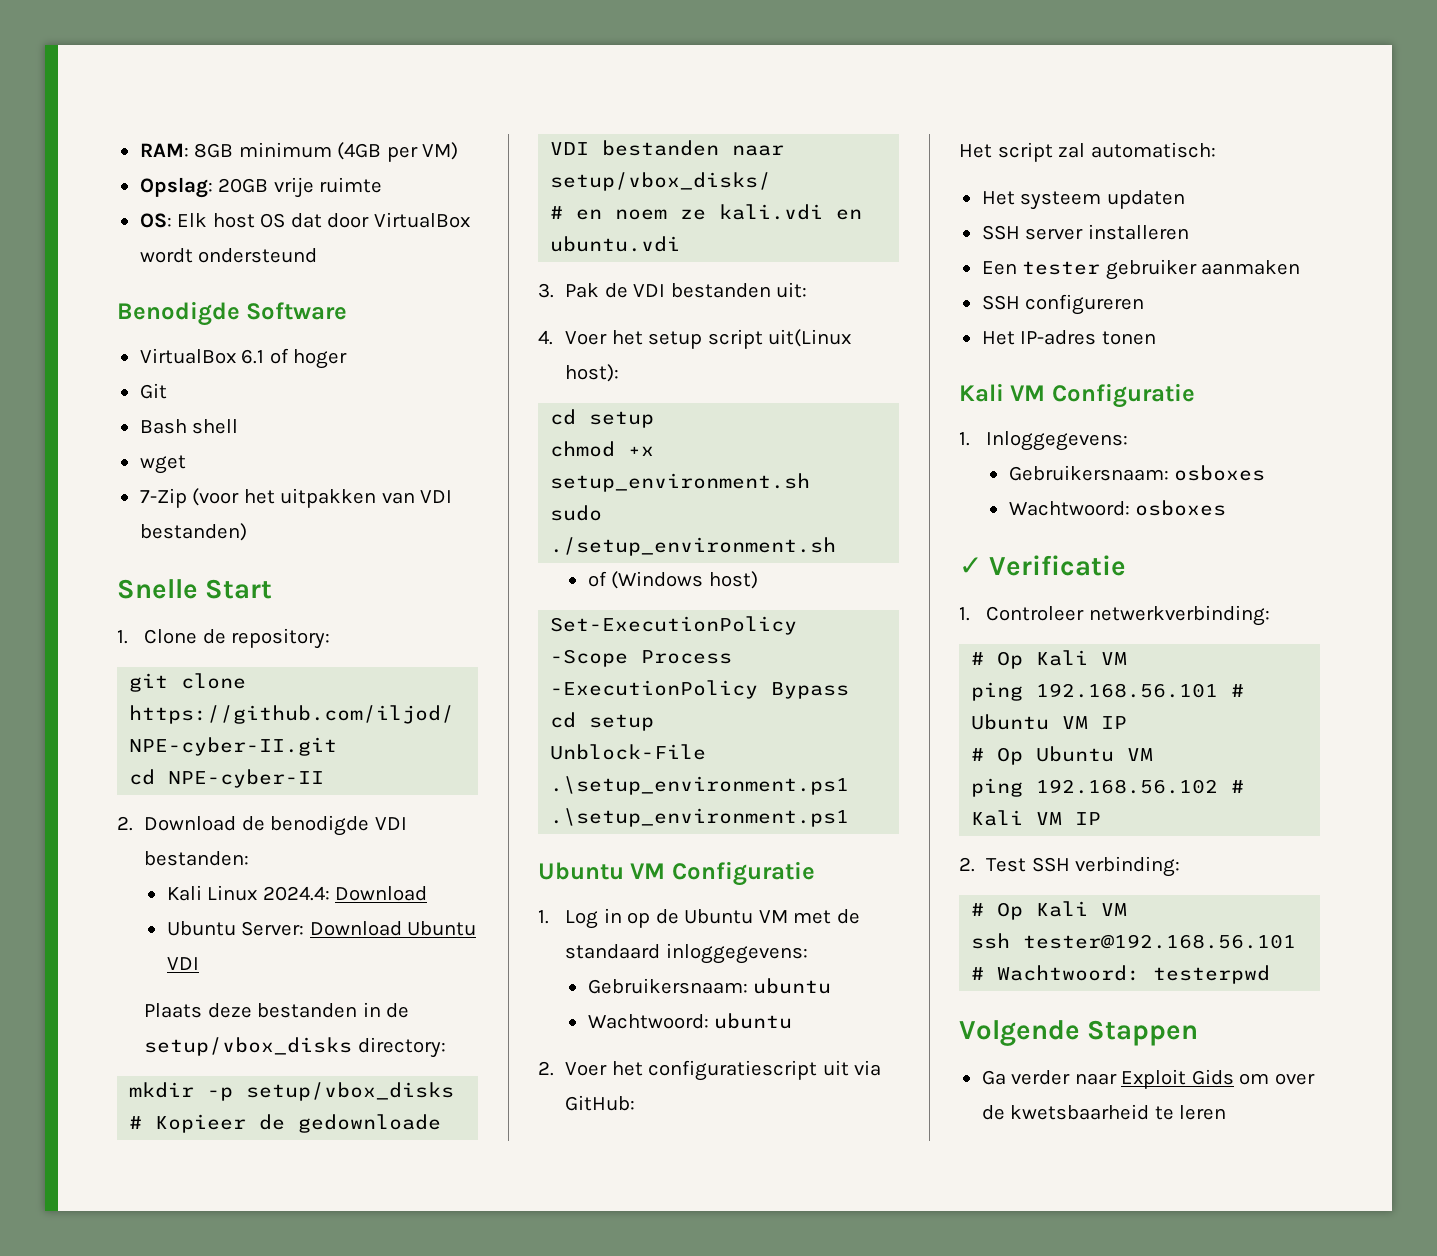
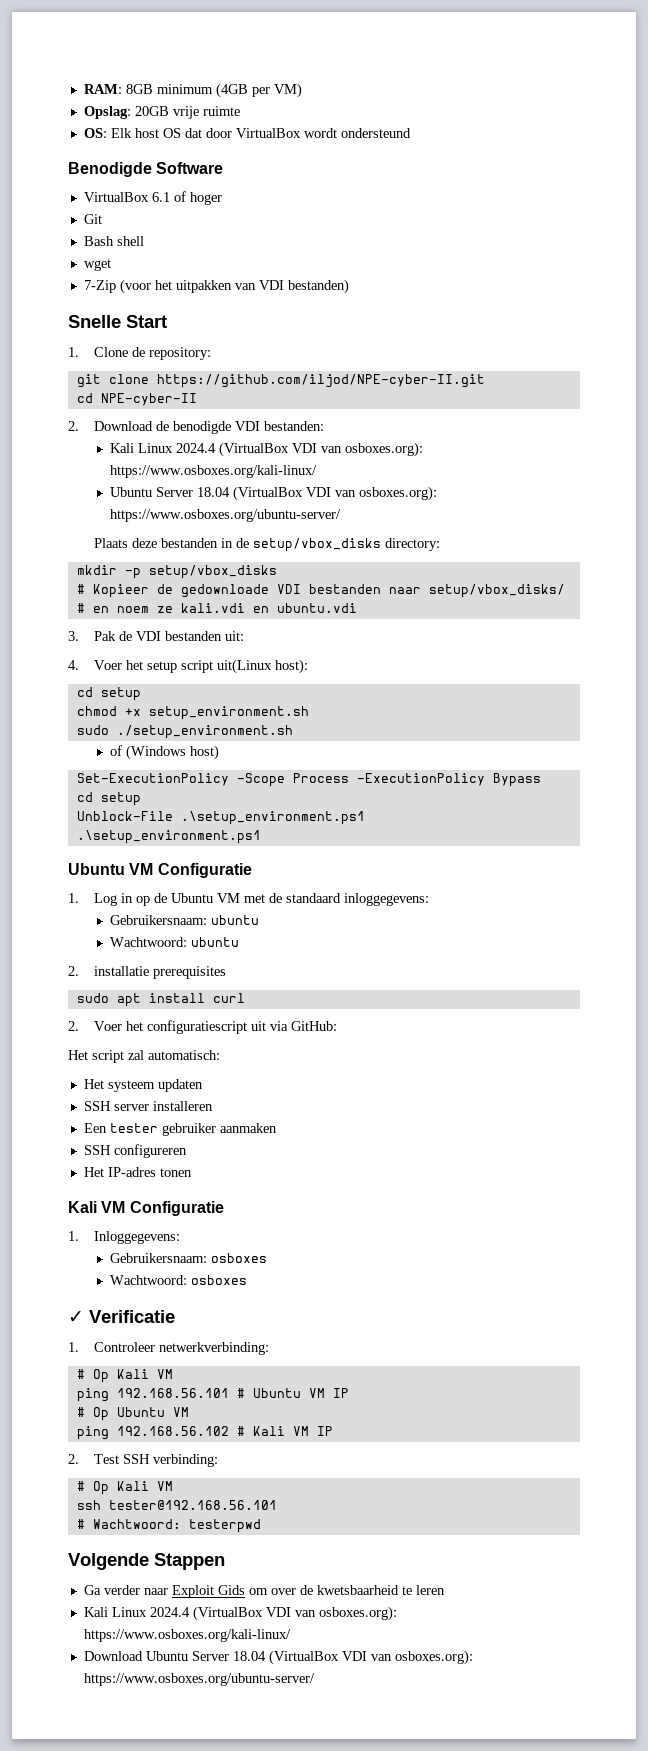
[262,886,428,901] [166,921,477,936] [166,957,199,970] 2024.4: Download // Ubuntu Server: Download Ubuntu VDI -> [175,442,423,457] [109,465,317,478] [109,486,437,501] [109,509,341,522] 2024.4 (VirtualBox VDI van osboxes.org): https://www.osboxes.org/kali-linux/ // Ubuntu Server 18.04 (VirtualBox VDI van osboxes.org): https://www.osboxes.org/ubuntu-server/
(793, 1021) none -> [68,966,226,979] [76,993,245,1007] // 2. installatie prerequisites // sudo apt install curl
(1227, 1112) none -> [83,1606,397,1621] [83,1629,291,1642] [83,1650,473,1665] [83,1673,315,1686] // Kali Linux 2024.4 (VirtualBox VDI van osboxes.org): https://www.osboxes.org/kali-linux/ // Download Ubuntu Server 18.04 (VirtualBox VDI van osboxes.org): https://www.osboxes.org/ubuntu-server/

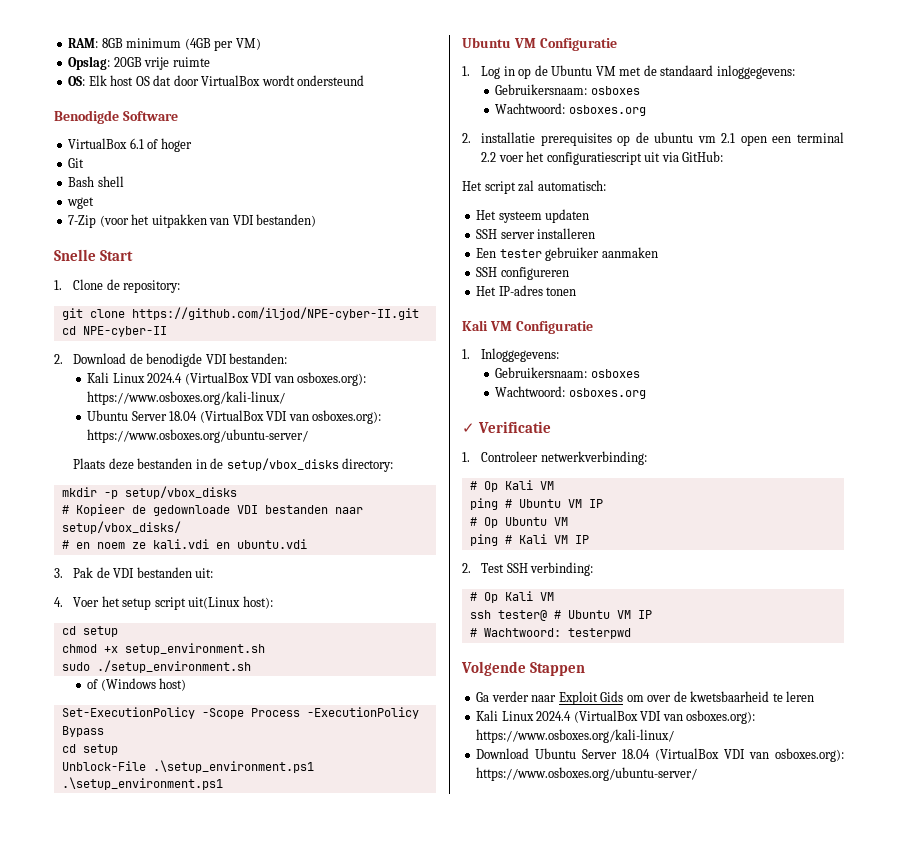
[210,915,259,925] [109,937,239,947] ubuntu // Wachtwoord: ubuntu -> [590,86,640,95] [495,103,646,116] osboxes // Wachtwoord: osboxes.org
[76,993,245,1007] [68,1021,122,1031] // sudo apt install curl // 2. Voer -> [617,132,844,146] [481,152,524,162] op de ubuntu vm 2.1 open een terminal 2.2 voer
[190,1275,247,1285] osboxes -> [568,388,646,399] osboxes.org
[116,1388,229,1398] 192.168.56.101 -> (498, 504) none
[116,1426,229,1436] 192.168.56.102 -> (498, 540) none
[108,1500,277,1510] tester@192.168.56.101 -> [497,610,652,621] tester@ # Ubuntu VM IP

